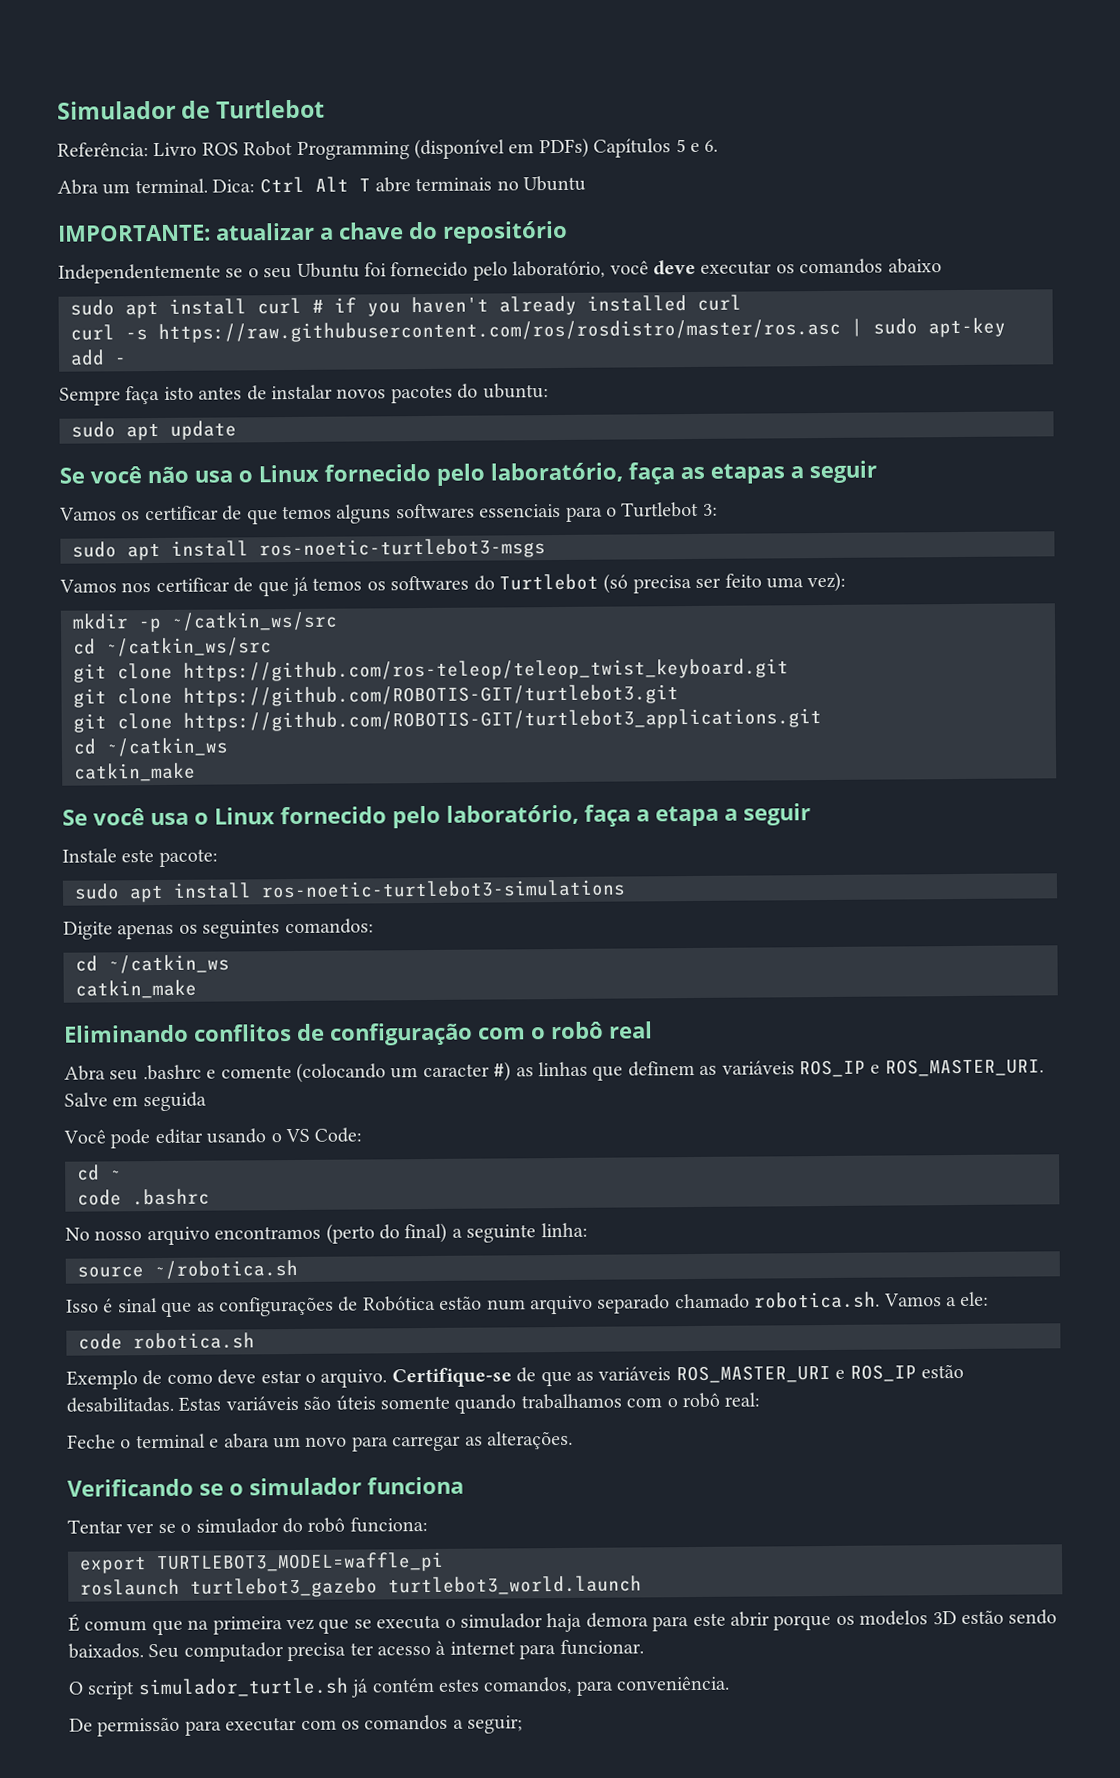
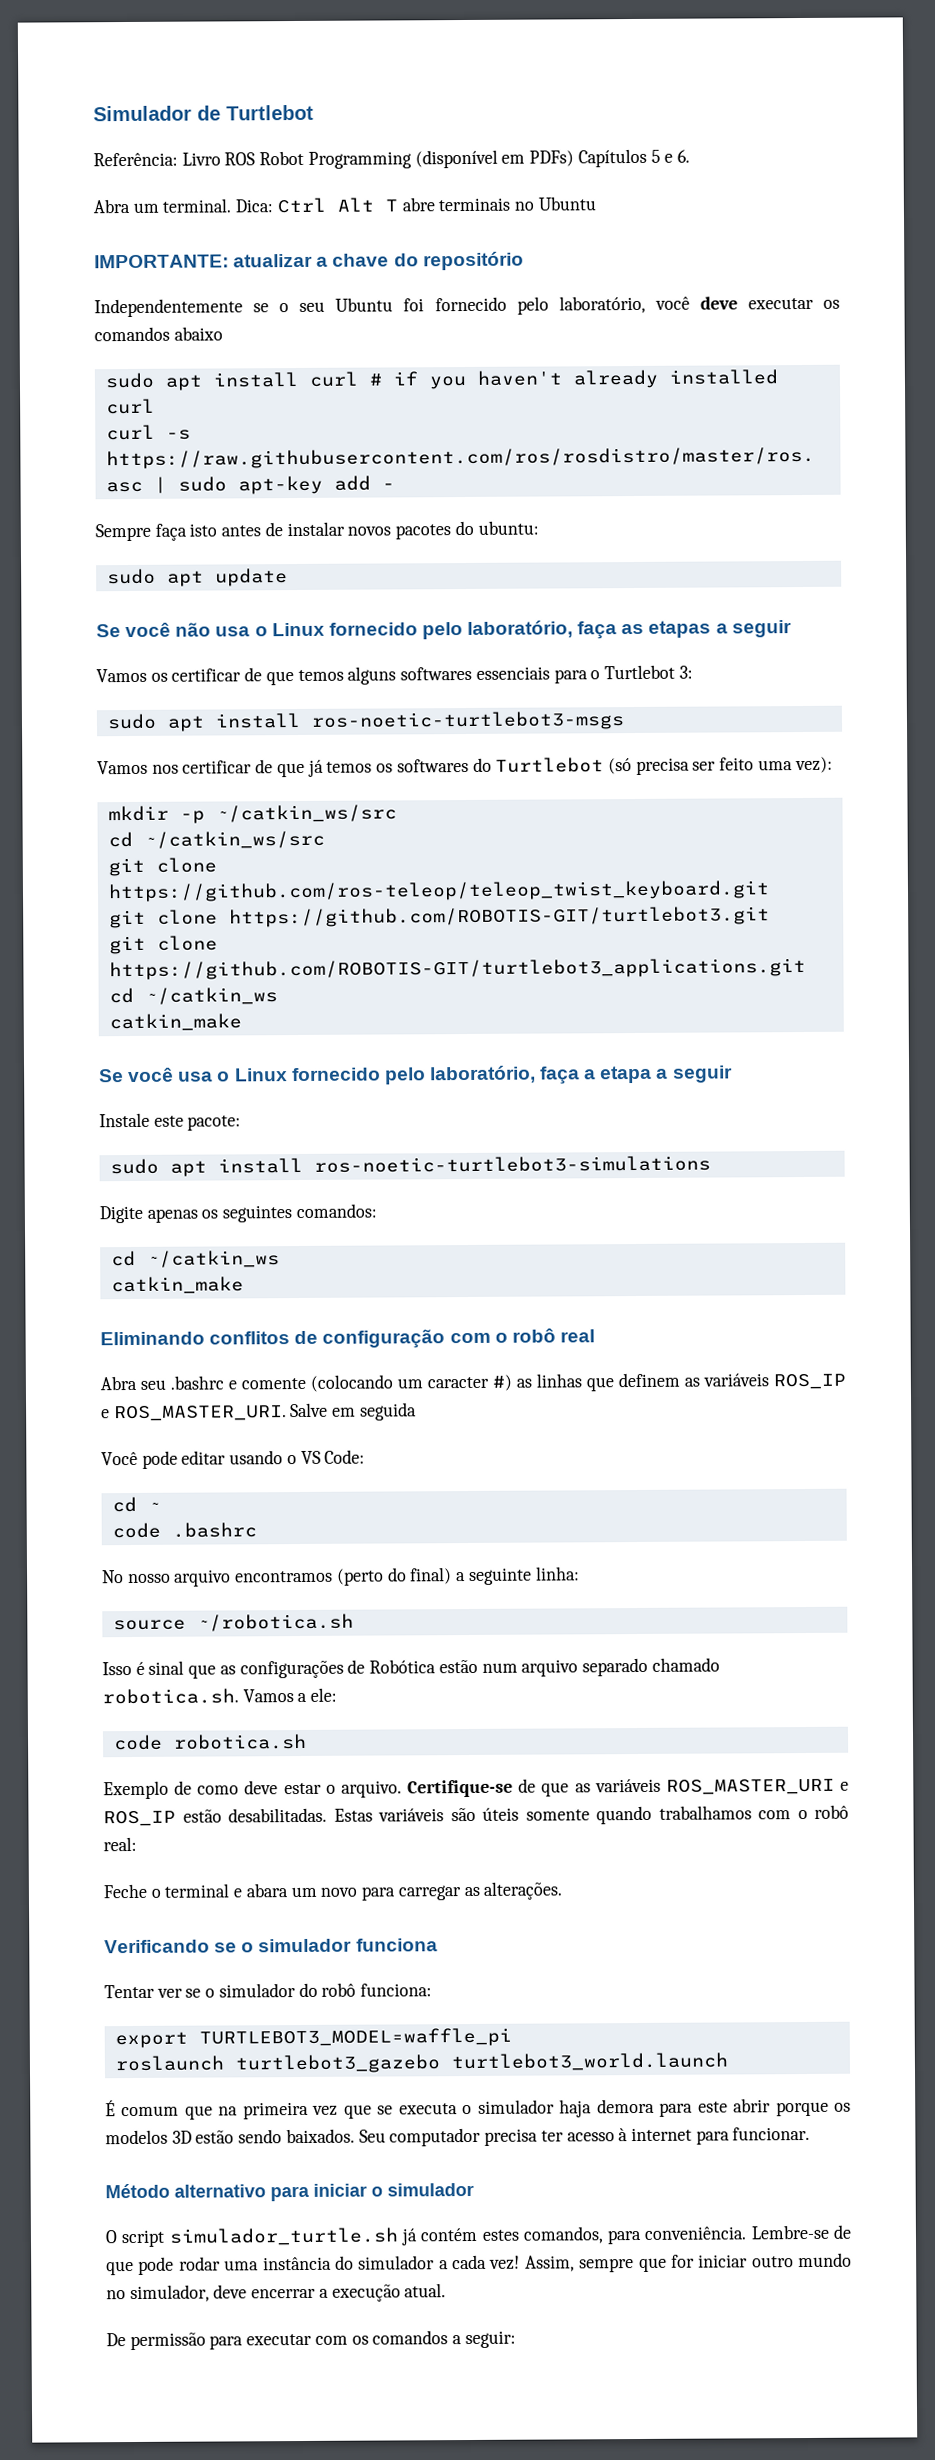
(644, 1647) none -> [105,2182,474,2202] // Método alternativo para iniciar o simulador
(731, 1683) none -> [750,2224,851,2240] [106,2252,852,2276] [106,2283,447,2303] Lembre-se de que pode rodar uma instância do simulador a cada vez! Assim, sempre que for iniciar outro mundo no simulador, deve encerrar a execução atual.
[467,1715,524,1734] seguir; -> [464,2330,516,2349] seguir:

